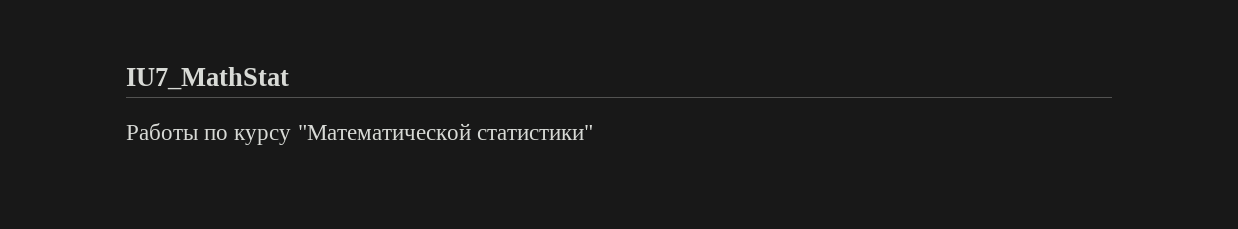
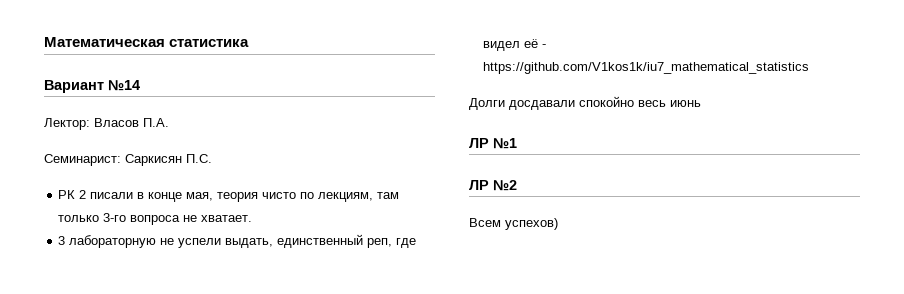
[126,67,289,90] [126,123,593,145] IU7_MathStat // Работы по курсу "Математической статистики" -> [44,37,250,47] [44,80,140,93] [44,118,169,130] [44,154,212,166] [58,190,400,202] [58,213,253,225] [58,234,417,248] [483,39,547,51] [483,62,810,74] [469,96,701,110] [469,138,517,149] [469,180,517,191] [469,218,558,230] Математическая статистика // Вариант №14 // Лектор: Власов П.А. // Семинарист: Саркисян П.С. // РК 2 писали в конце мая, теория чисто по лекциям, там только 3-го вопроса не хватает. // 3 лабораторную не успели выдать, единственный реп, где видел её - https://github.com/V1kos1k/iu7_mathematical_statistics // Долги досдавали спокойно весь июнь // ЛР №1 // ЛР №2 // Всем успехов)

